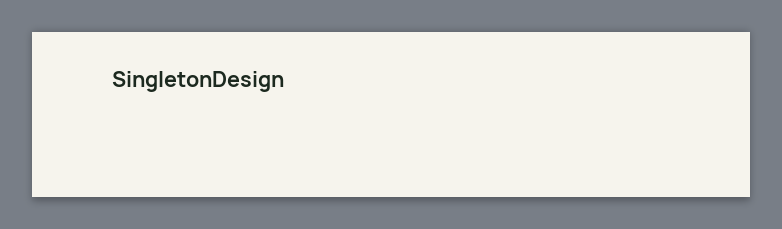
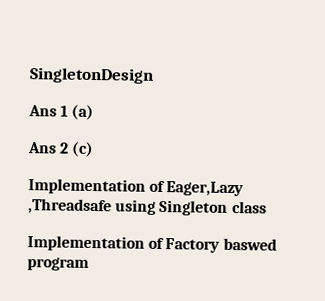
(284, 81) none -> [28,104,95,121] [27,141,95,158] [28,178,245,197] [28,198,267,216] [27,235,277,253] [27,257,89,271] // Ans 1 (a) // Ans 2 (c) // Implementation of Eager,Lazy ,Threadsafe using Singleton class // Implementation of Factory baswed program

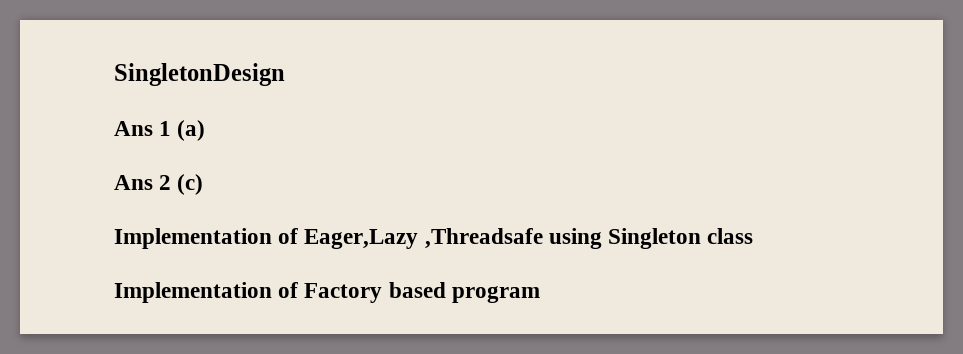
[222,237,277,251] baswed -> [388,282,446,298] based

